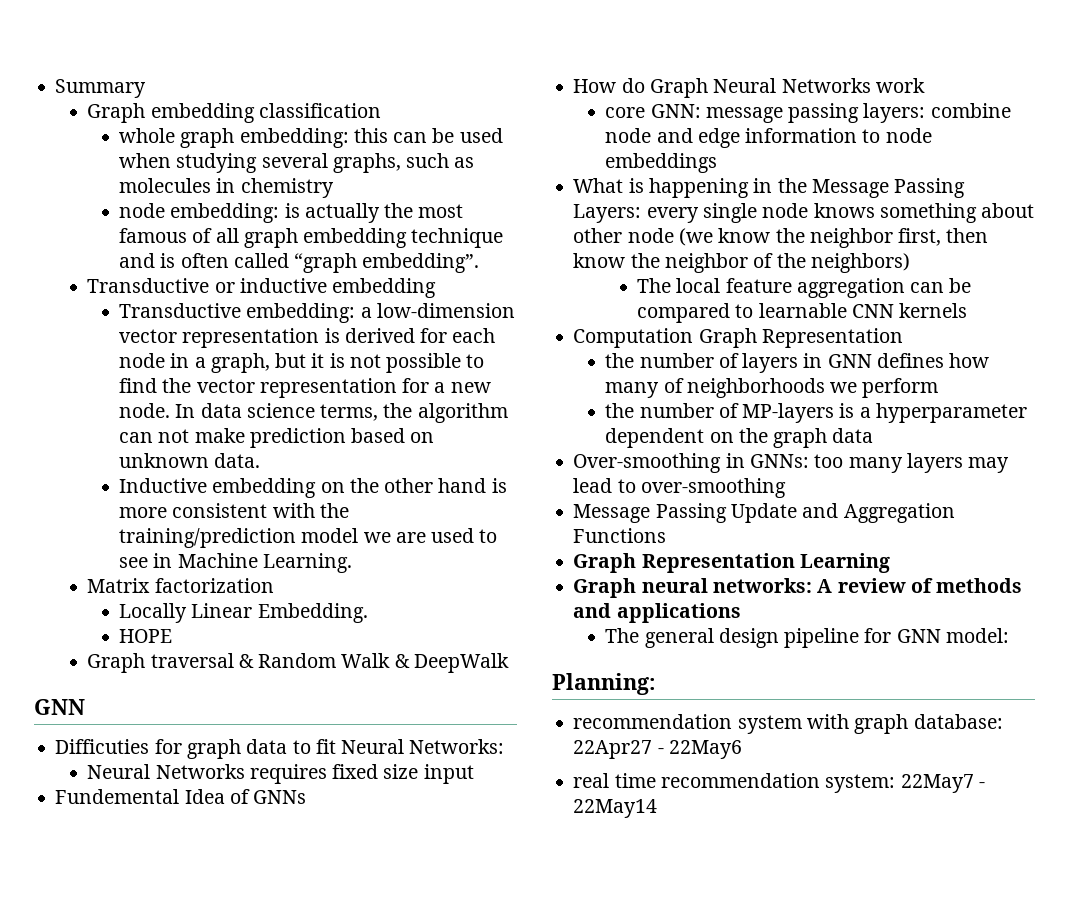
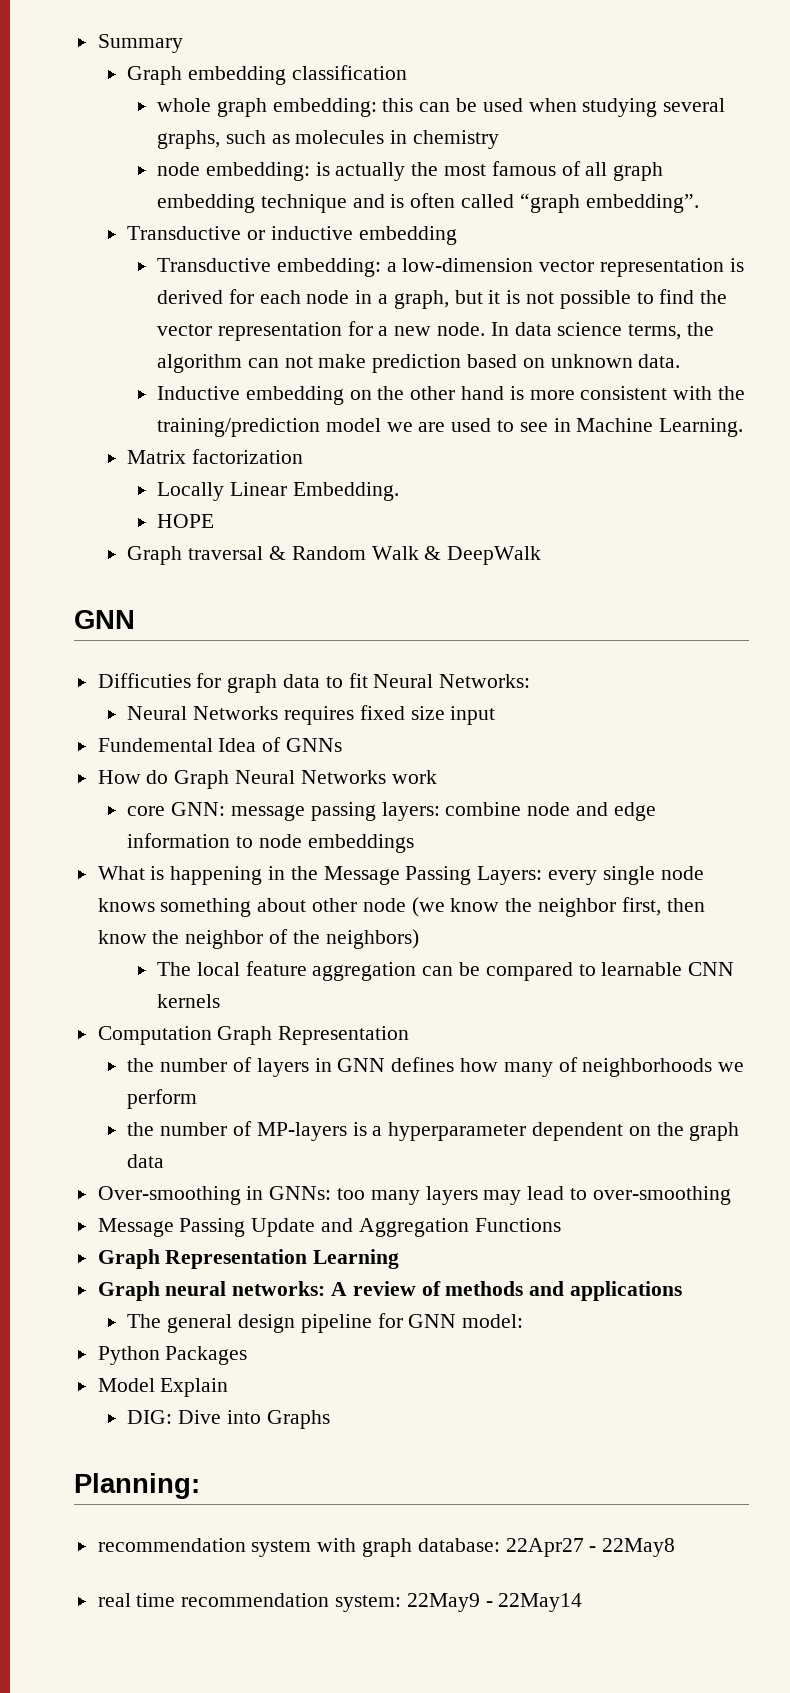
(1009, 635) none -> [97,1346,248,1365] [97,1378,229,1397] [127,1410,330,1429] // Python Packages // Model Explain // DIG: Dive into Graphs
[668,740,742,759] 22May6 -> [602,1538,676,1557] 22May8
[900,774,974,793] 22May7 -> [406,1593,480,1612] 22May9

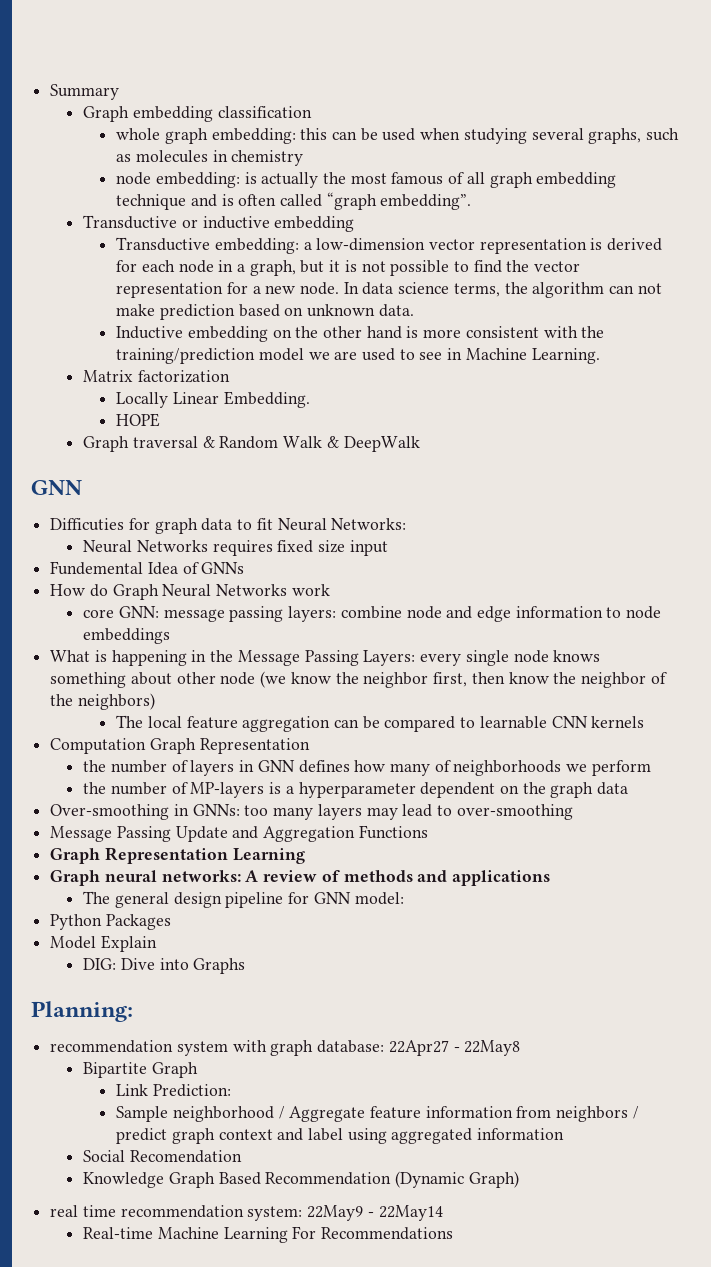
(676, 1547) none -> [83,1062,198,1078] [116,1084,231,1097] [116,1106,639,1122] [116,1128,565,1144] [83,1150,242,1163] [83,1171,519,1188] // Bipartite Graph // Link Prediction: // Sample neighborhood / Aggregate feature information from neighbors / predict graph context and label using aggregated information // Social Recomendation // Knowledge Graph Based Recommendation (Dynamic Graph)
(583, 1602) none -> [83,1226,454,1243] // Real-time Machine Learning For Recommendations

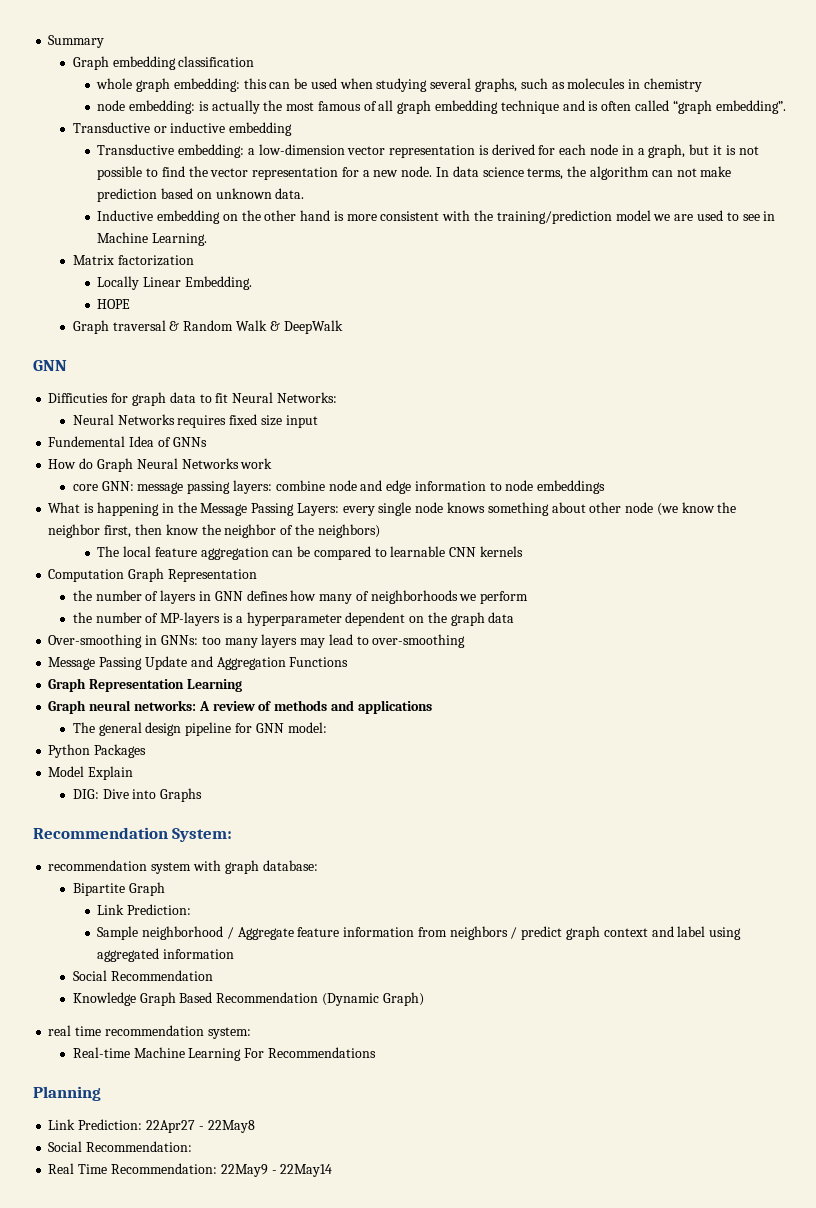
[31,1001,133,1022] Planning: -> [33,827,233,842] Recommendation System:
[388,1040,521,1056] 22Apr27 - 22May8 -> (318, 865) none
[129,1150,242,1163] Recomendation -> [110,970,213,981] Recommendation
[307,1205,443,1221] 22May9 - 22May14 -> (251, 1033) none
(454, 1233) none -> [33,1086,101,1101] [48,1119,255,1133] [48,1141,193,1152] [48,1163,333,1177] // Planning // Link Prediction: 22Apr27 - 22May8 // Social Recommendation: // Real Time Recommendation: 22May9 - 22May14

